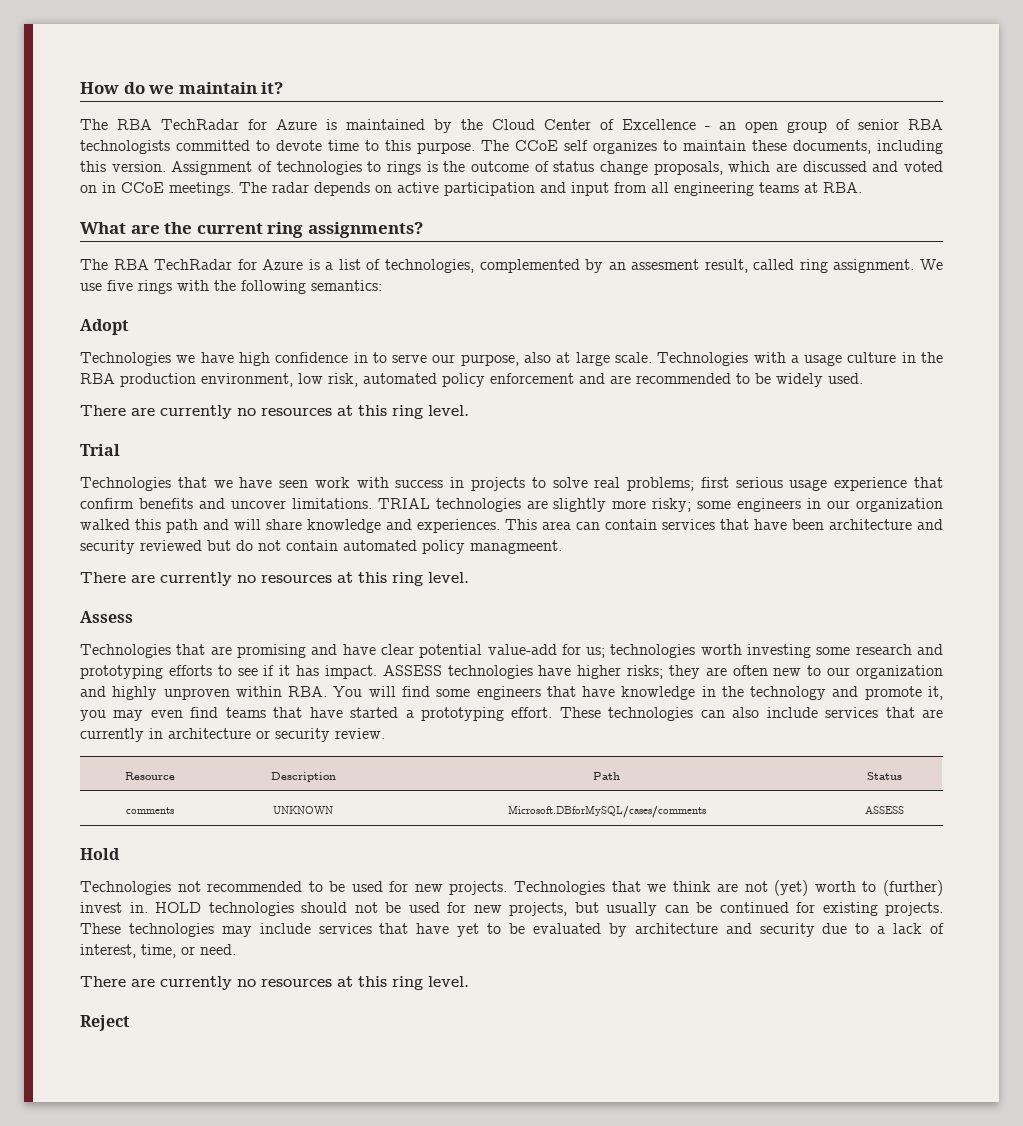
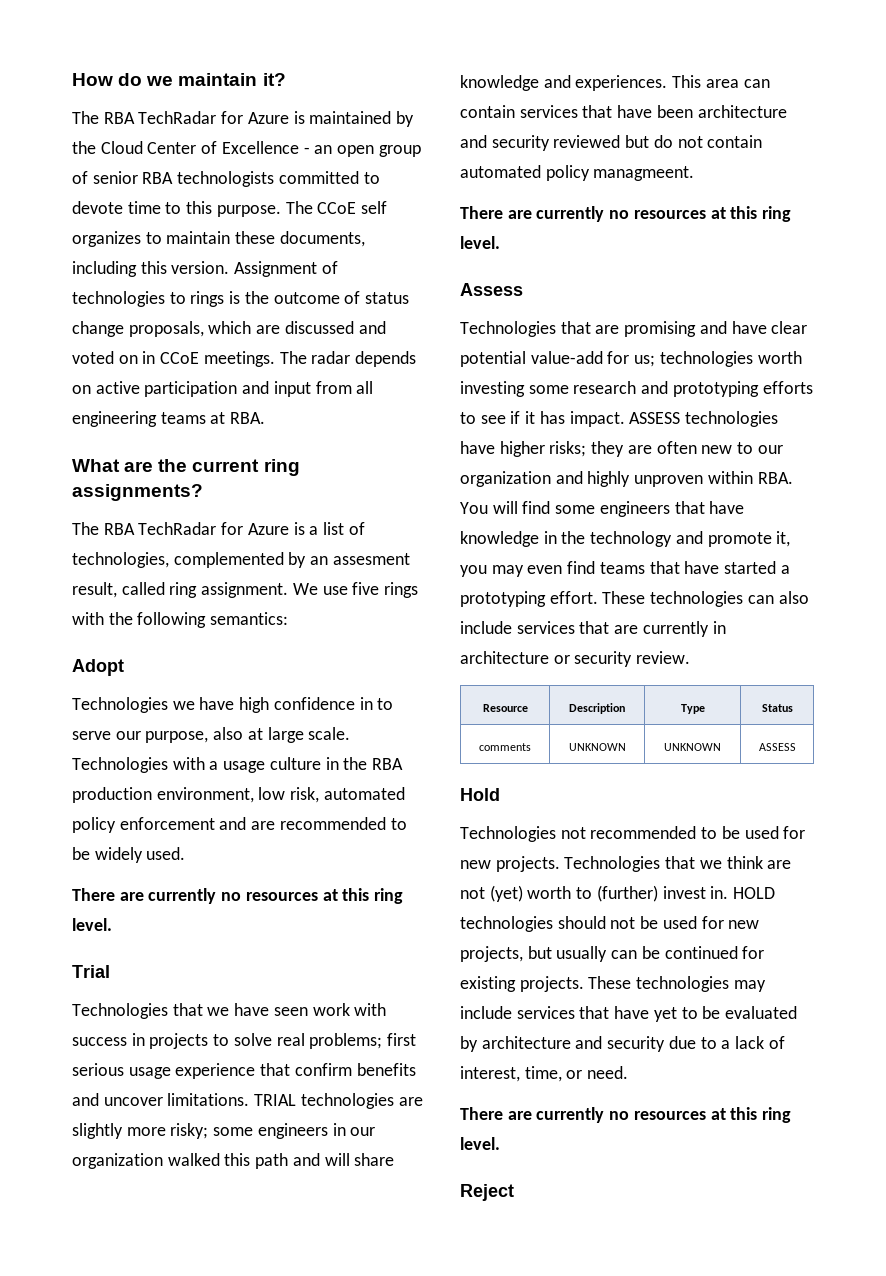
[593,772,620,780] Path -> [680,704,705,714] Type
[507,805,706,818] Microsoft.DBforMySQL/cases/comments -> [664,743,721,751] UNKNOWN

